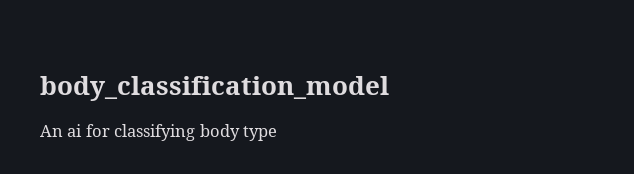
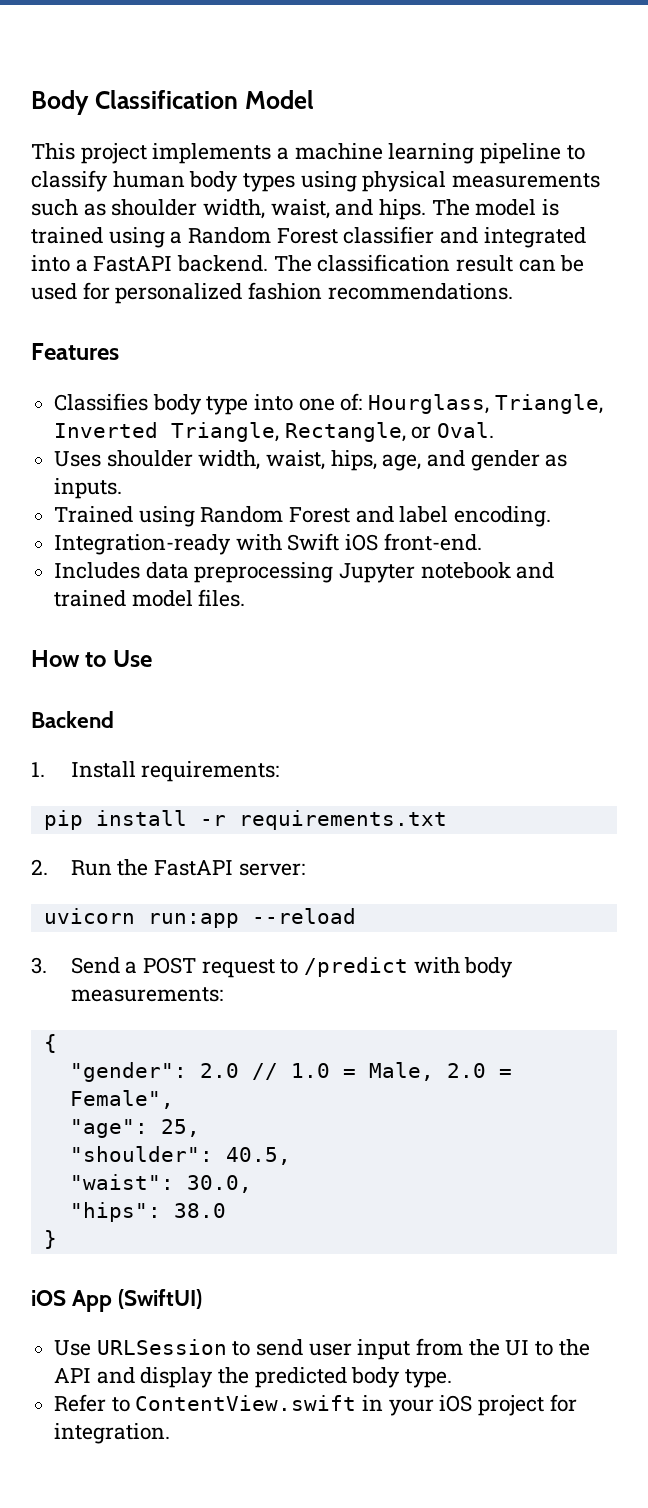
[40,76,389,101] [40,124,278,141] body_classification_model // An ai for classifying body type -> [31,90,314,115] [31,143,585,164] [31,170,601,192] [31,199,560,220] [31,226,586,248] [31,254,585,272] [31,282,513,304] [31,343,119,360] [54,393,603,415] [54,422,495,442] [54,450,568,471] [54,478,123,499] [54,506,552,527] [54,533,482,555] [54,562,555,583] [54,589,246,607] [31,650,152,667] [31,711,114,728] [31,761,280,782] [43,810,447,830] [31,859,305,876] [43,908,356,928] [31,957,514,978] [70,987,223,1002] [43,1034,57,1053] [69,1062,512,1082] [69,1090,174,1109] [69,1119,200,1138] [69,1146,291,1165] [69,1174,252,1193] [69,1202,226,1222] [43,1230,57,1249] [31,1289,203,1312] [54,1338,590,1360] [54,1367,453,1388] [54,1394,577,1416] [54,1423,171,1444] Body Classification Model // This project implements a machine learning pipeline to classify human body types using physical measurements such as shoulder width, waist, and hips. The model is trained using a Random Forest classifier and integrated into a FastAPI backend. The classification result can be used for personalized fashion recommendations. // Features // Classifies body type into one of: Hourglass, Triangle, Inverted Triangle, Rectangle, or Oval. // Uses shoulder width, waist, hips, age, and gender as inputs. // Trained using Random Forest and label encoding. // Integration-ready with Swift iOS front-end. // Includes data preprocessing Jupyter notebook and trained model files. // How to Use // Backend // 1. Install requirements: // pip install -r requirements.txt // 2. Run the FastAPI server: // uvicorn run:app --reload // 3. Send a POST request to /predict with body measurements: // { // "gender": 2.0 // 1.0 = Male, 2.0 = Female", // "age": 25, // "shoulder": 40.5, // "waist": 30.0, // "hips": 38.0 // } // iOS App (SwiftUI) // Use URLSession to send user input from the UI to the API and display the predicted body type. // Refer to ContentView.swift in your iOS project for integration.

